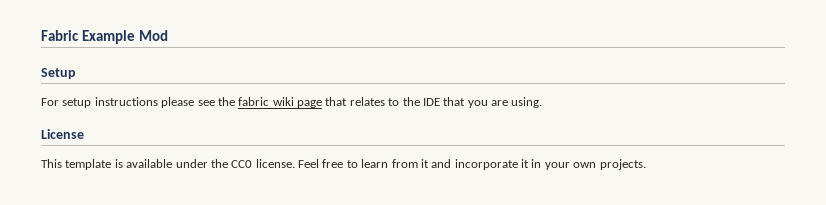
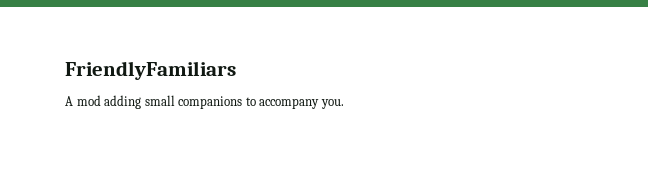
[41,30,168,44] [41,68,76,79] [41,97,543,108] [41,129,84,139] [41,159,646,170] Fabric Example Mod // Setup // For setup instructions please see the fabric wiki page that relates to the IDE that you are using. // License // This template is available under the CC0 license. Feel free to learn from it and incorporate it in your own projects. -> [65,61,236,80] [65,95,344,109] FriendlyFamiliars // A mod adding small companions to accompany you.

